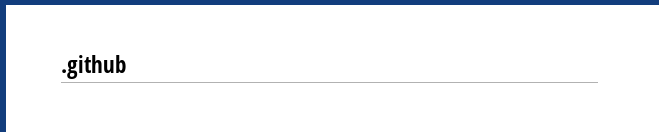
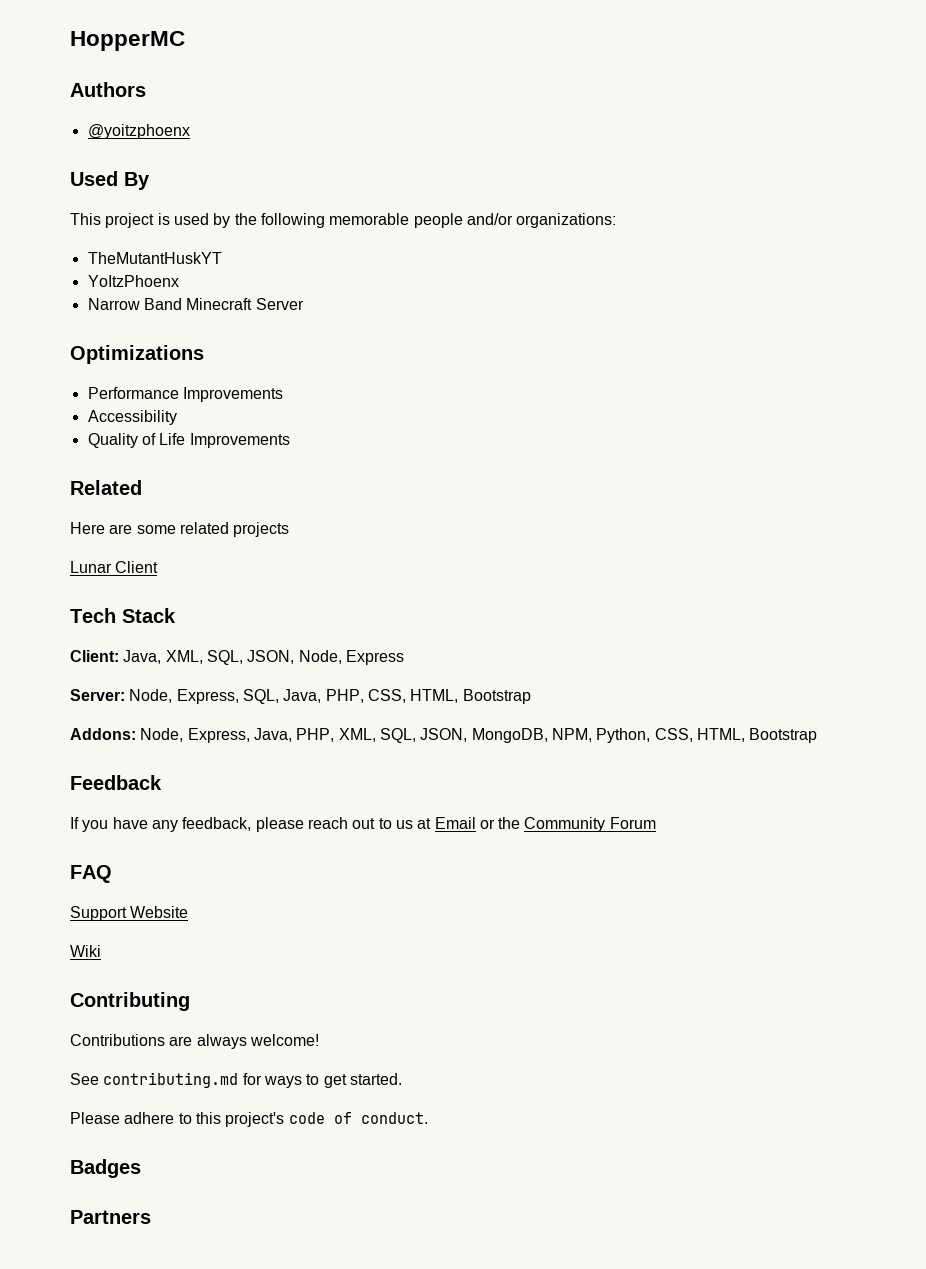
[61,55,126,79] .github -> [70,31,185,51] [70,82,146,97] [87,124,190,139] [70,171,150,190] [70,213,617,228] [87,252,222,264] [87,275,179,287] [87,298,304,310] [70,345,204,364] [87,387,283,402] [87,410,177,425] [87,433,290,448] [70,480,142,495] [70,522,290,537] [70,561,159,573] [70,608,176,623] [70,650,404,665] [70,689,531,704] [70,728,818,743] [70,775,162,790] [70,817,656,832] [70,865,112,883] [70,906,189,921] [70,945,101,957] [70,992,190,1011] [70,1034,319,1049] [70,1072,402,1088] [70,1112,428,1127] [70,1159,141,1178] [70,1210,151,1224] HopperMC // Authors // @yoitzphoenx // Used By // This project is used by the following memorable people and/or organizations: // TheMutantHuskYT // YoItzPhoenx // Narrow Band Minecraft Server // Optimizations // Performance Improvements // Accessibility // Quality of Life Improvements // Related // Here are some related projects // Lunar Client // Tech Stack // Client: Java, XML, SQL, JSON, Node, Express // Server: Node, Express, SQL, Java, PHP, CSS, HTML, Bootstrap // Addons: Node, Express, Java, PHP, XML, SQL, JSON, MongoDB, NPM, Python, CSS, HTML, Bootstrap // Feedback // If you have any feedback, please reach out to us at Email or the Community Forum // FAQ // Support Website // Wiki // Contributing // Contributions are always welcome! // See contributing.md for ways to get started. // Please adhere to this project's code of conduct. // Badges // Partners

